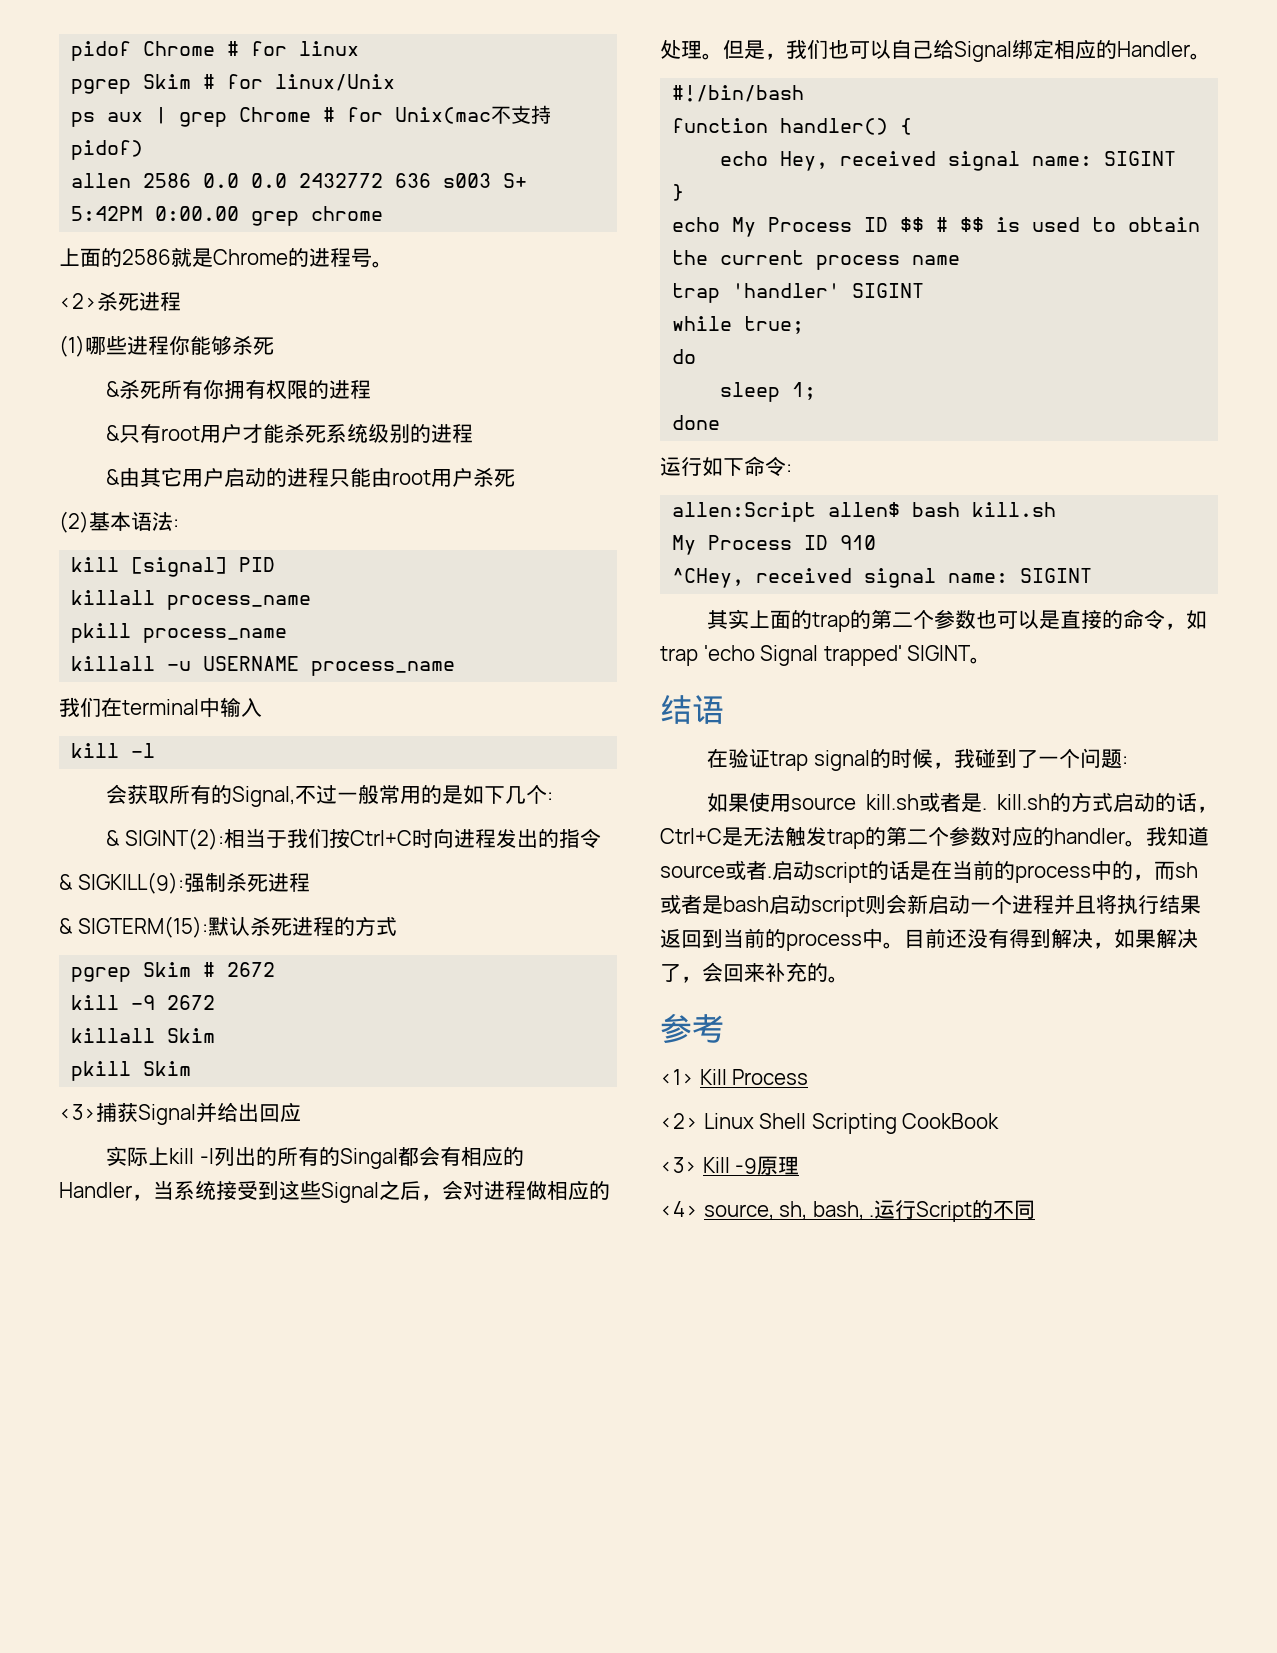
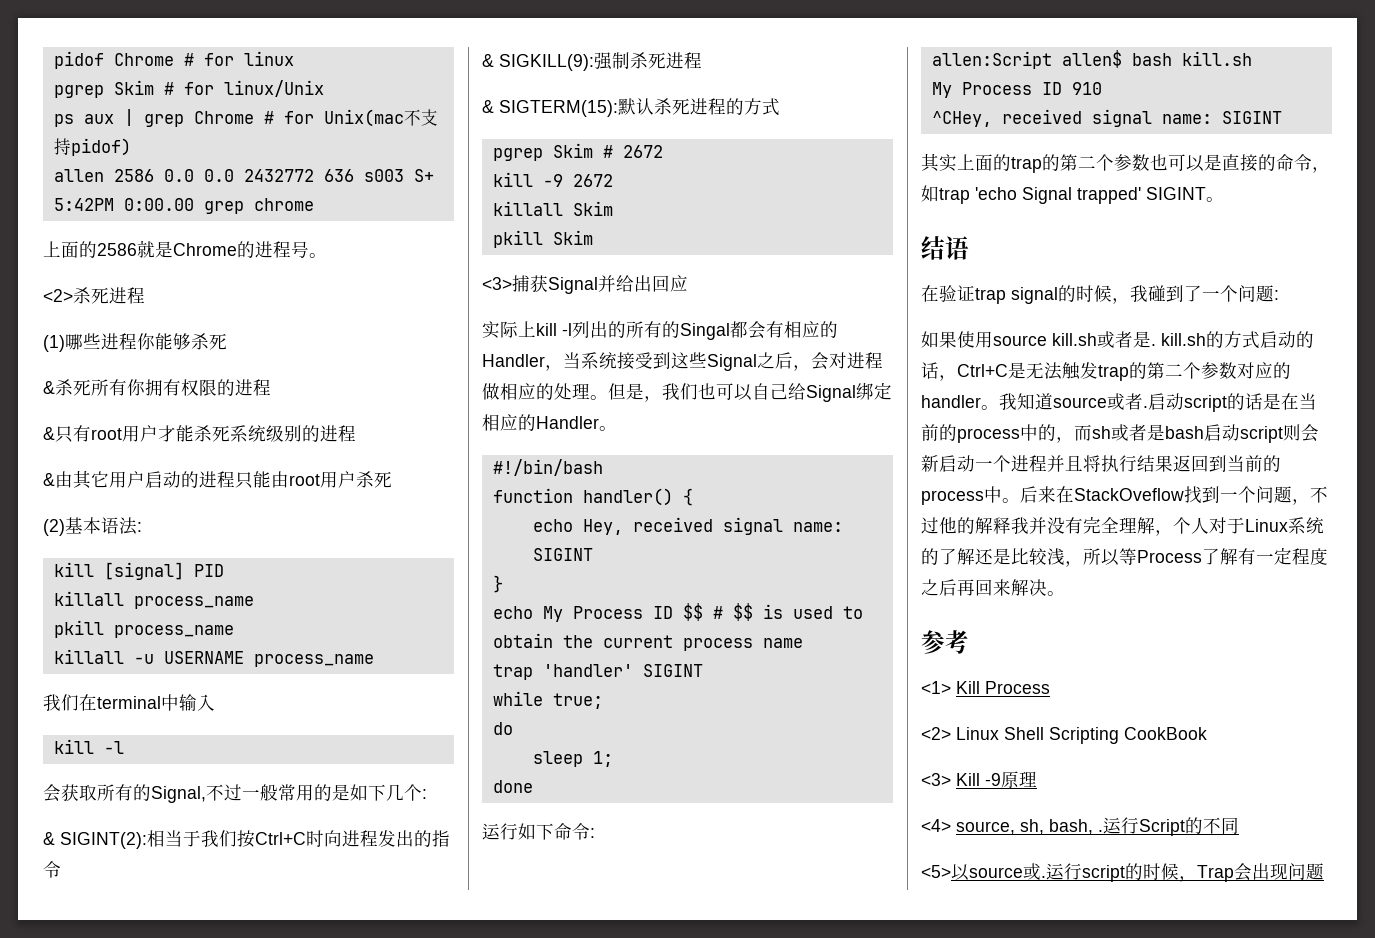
[904,928,1198,949] [660,962,828,983] 目前还没有得到解决，如果解决了，会回来补充的 -> [1020,486,1328,505] [921,516,1324,536] [921,547,1328,567] [921,579,1047,596] 后来在StackOveflow找到一个问题，不过他的解释我并没有完全理解，个人对于Linux系统的了解还是比较浅，所以等Process了解有一定程度之后再回来解决
(1036, 1210) none -> [921,863,1324,882] // <5>以source或.运行script的时候，Trap会出现问题

